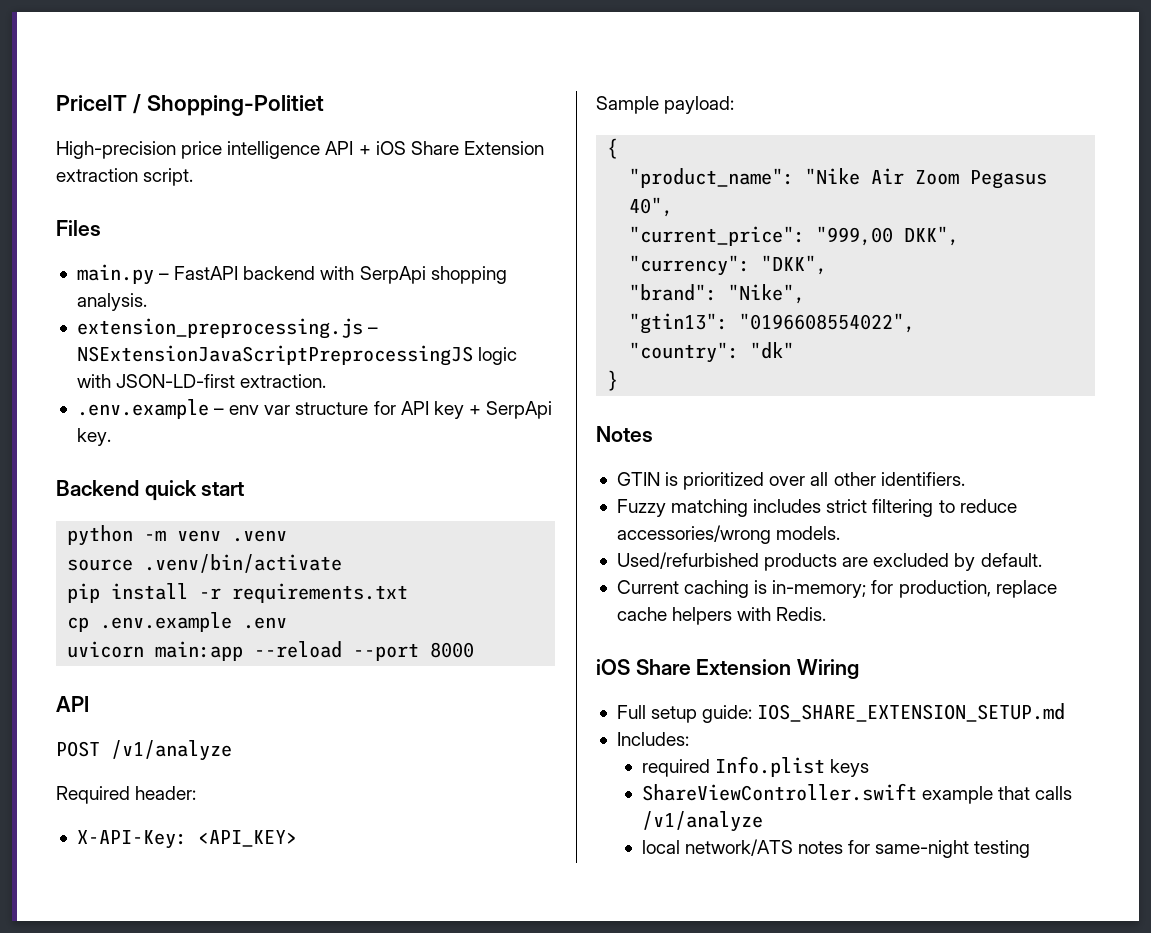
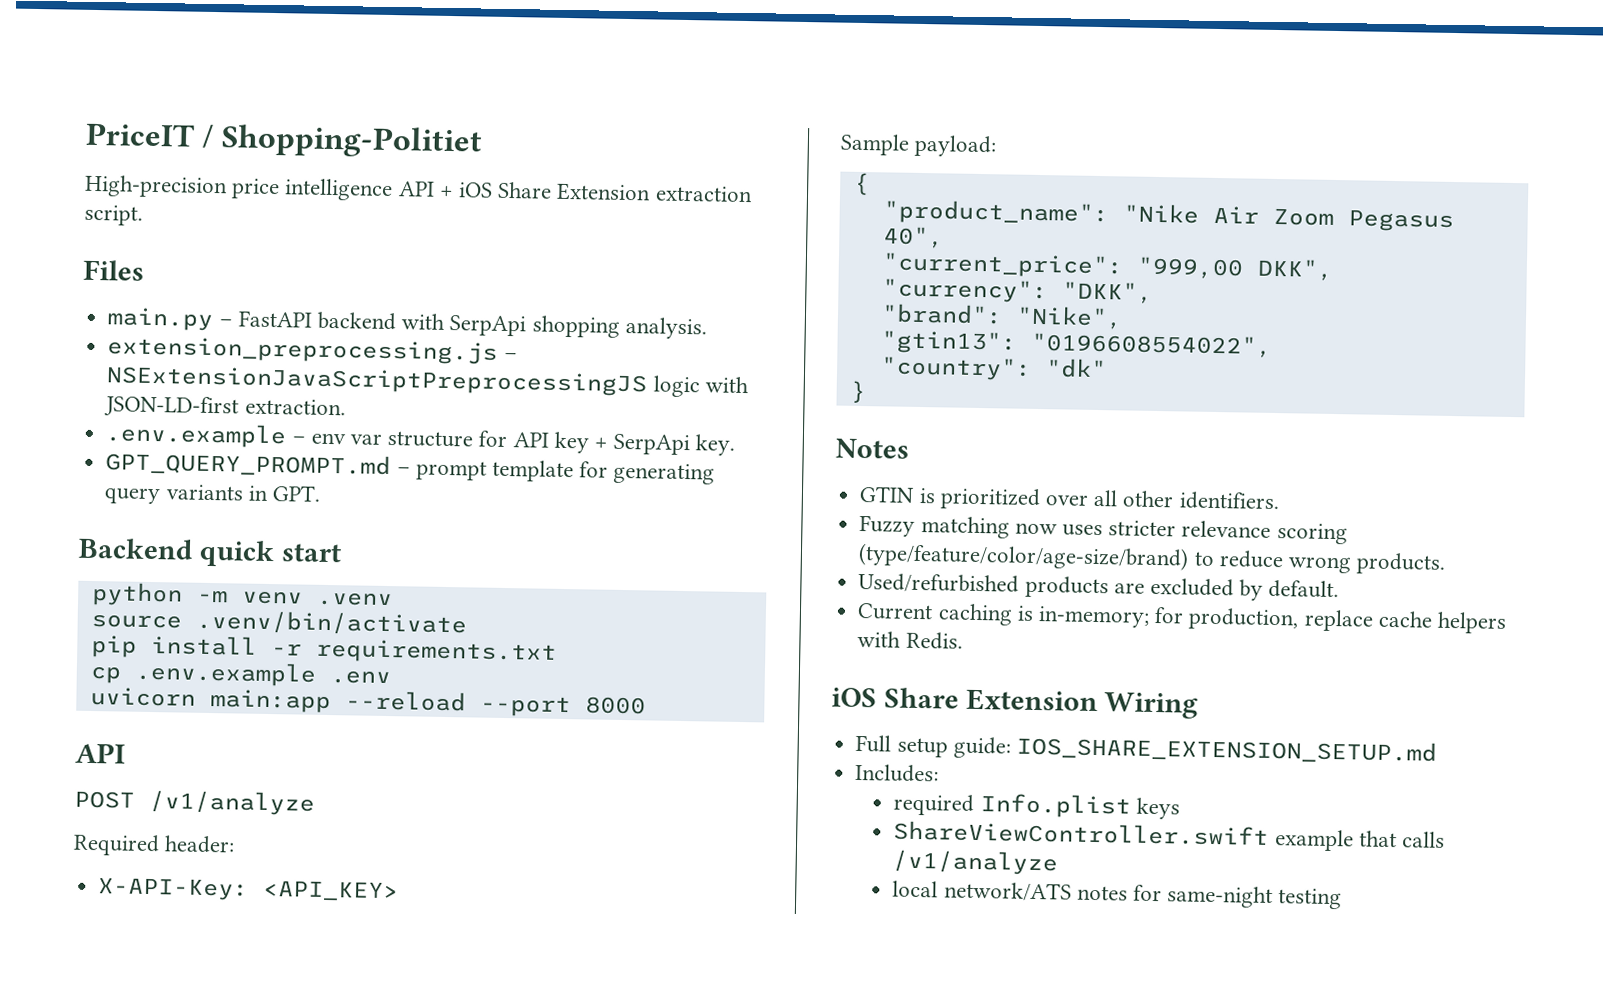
(111, 437) none -> [105,451,716,485] [104,484,321,505] // GPT_QUERY_PROMPT.md – prompt template for generating query variants in GPT.
[753,499,1017,517] [616,525,841,544] includes strict filtering to reduce accessories/wrong models. -> [1014,520,1348,545] [858,542,1447,575] now uses stricter relevance scoring (type/feature/color/age-size/brand) to reduce wrong products.

